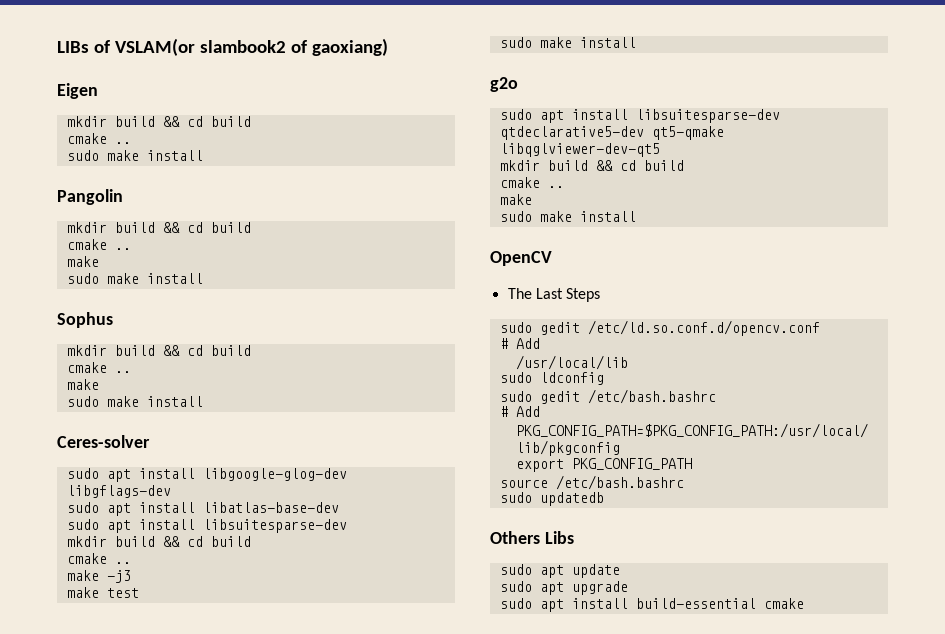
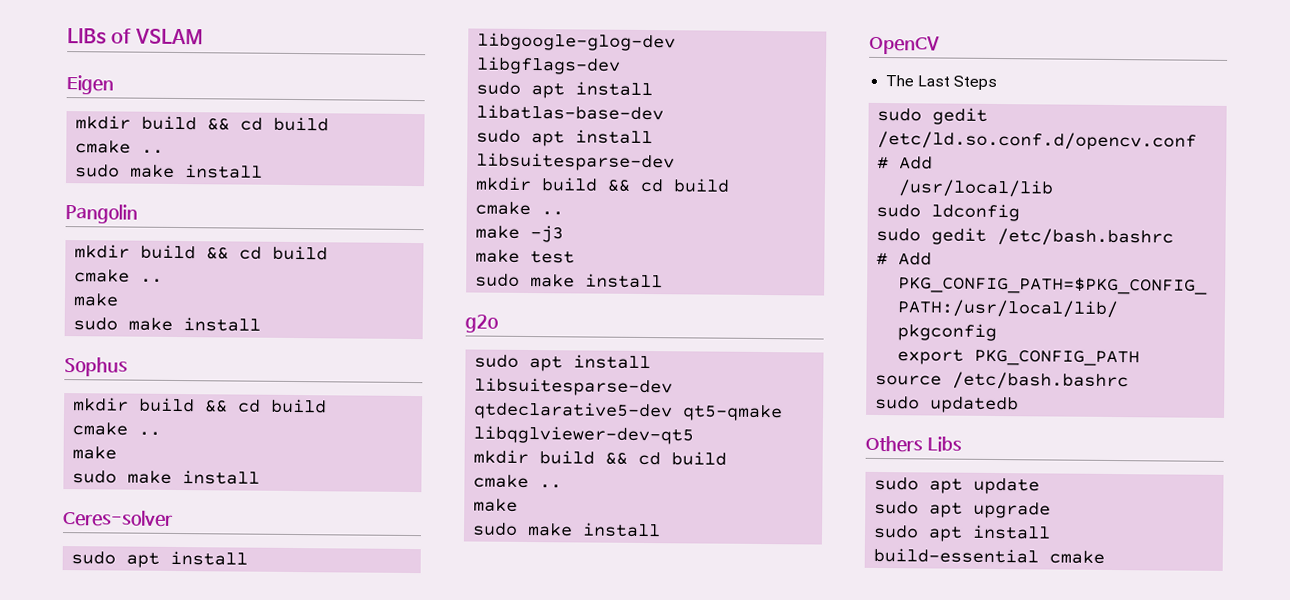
[114,38,388,56] VSLAM(or slambook2 of gaoxiang) -> [134,28,204,45] VSLAM

